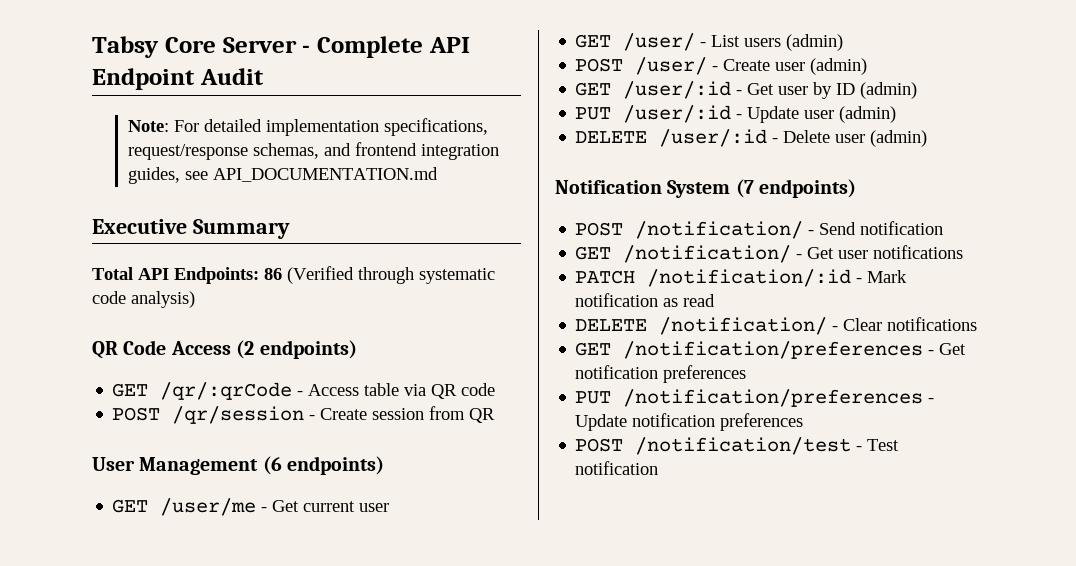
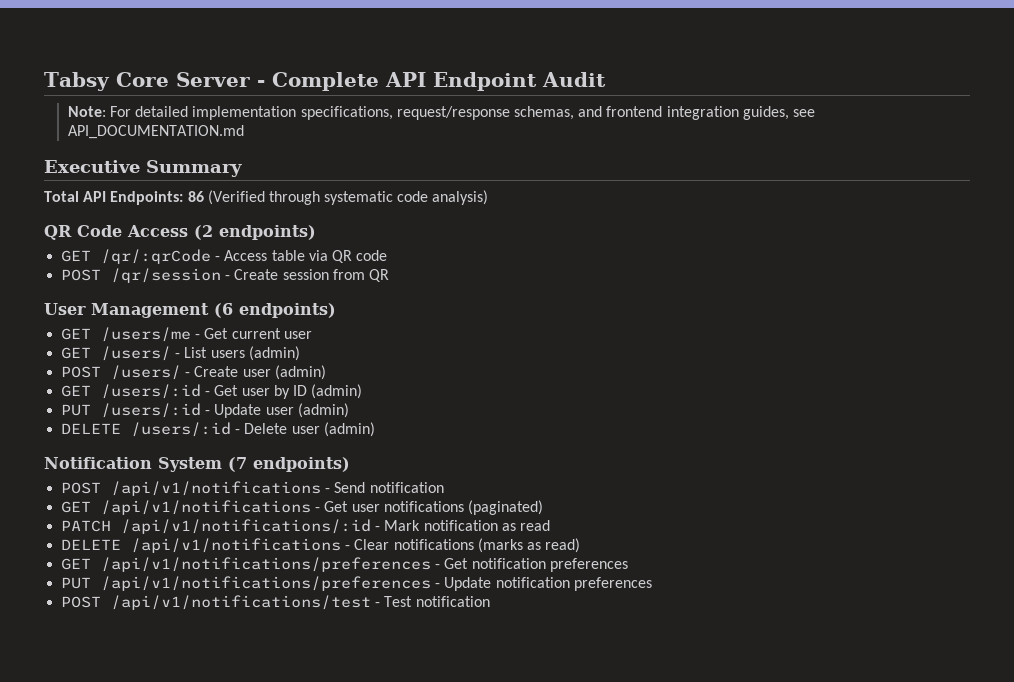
[160,498,257,516] /user/me -> [101,327,192,342] /users/me
[623,33,696,51] /user/ -> [101,346,172,361] /users/
[635,57,708,75] /user/ -> [111,365,182,380] /users/
[623,81,732,99] /user/:id -> [101,384,202,399] /users/:id
[623,105,732,123] /user/:id -> [101,403,202,418] /users/:id
[659,129,768,147] /user/:id -> [131,422,232,437] /users/:id
[635,221,804,239] /notification/ -> [111,481,322,496] /api/v1/notifications
[623,245,792,263] /notification/ -> [101,500,312,515] /api/v1/notifications
(964, 252) none -> [467,500,543,515] (paginated)
[647,269,852,287] /notification/:id -> [121,519,372,534] /api/v1/notifications/:id
[659,317,828,335] /notification/ -> [131,538,342,553] /api/v1/notifications
[575,341,924,359] // GET /notification/preferences -> [477,538,581,553] [61,557,432,572] (marks as read) // GET /api/v1/notifications/preferences
[623,389,924,407] /notification/preferences -> [101,576,432,591] /api/v1/notifications/preferences
[635,437,852,455] /notification/test -> [111,595,372,610] /api/v1/notifications/test

